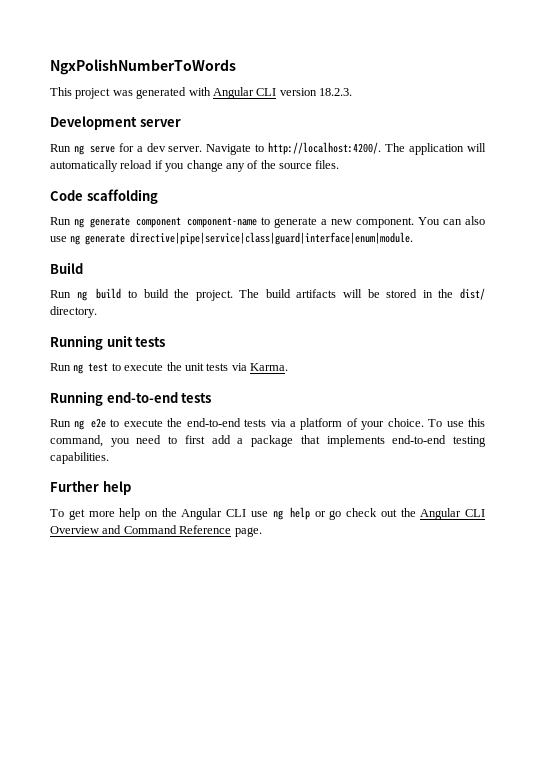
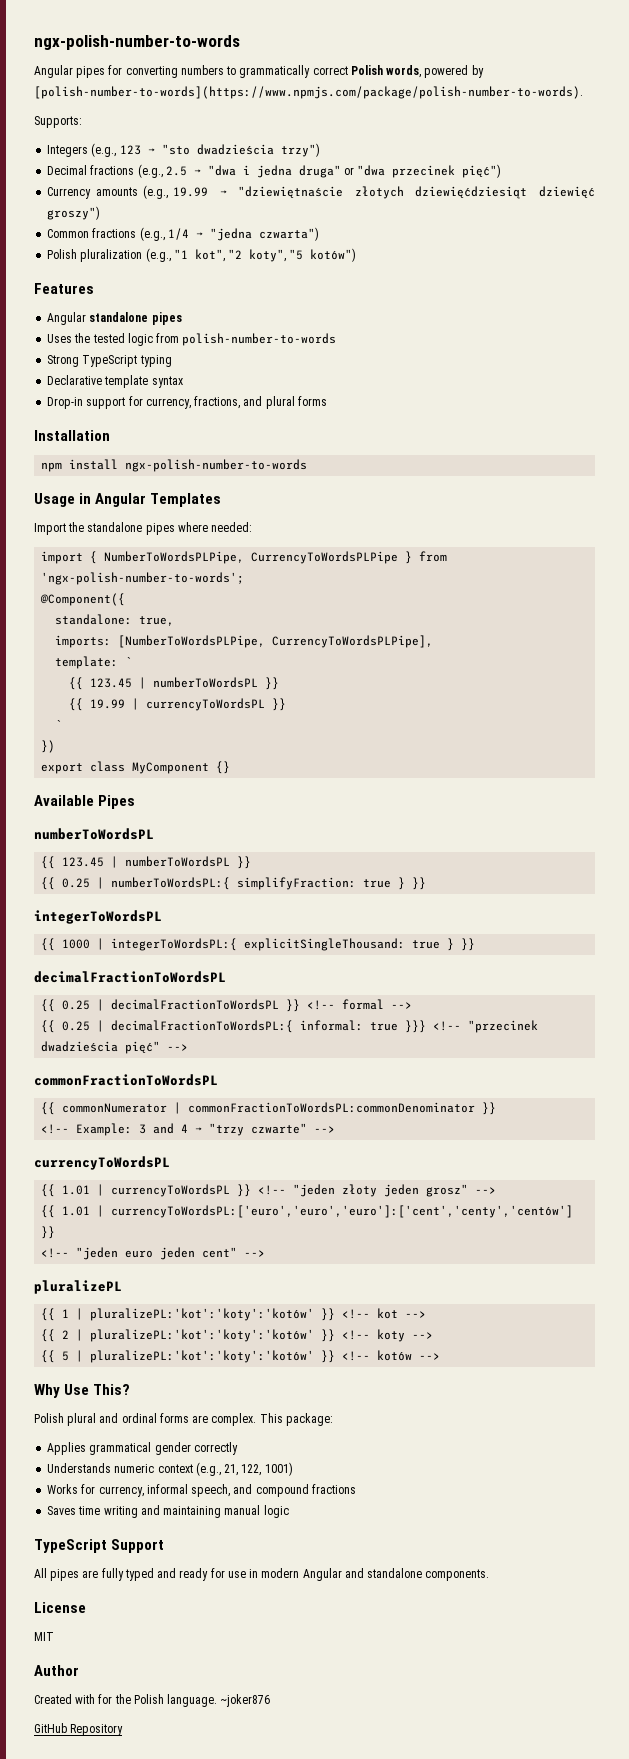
[50,59,236,75] [50,87,352,99] [50,116,181,130] [50,142,486,155] [50,160,340,172] [50,189,158,204] [50,216,485,228] [50,232,414,245] [50,262,83,274] [50,288,485,301] [50,306,97,318] [50,335,166,350] [50,362,288,374] [50,391,212,406] [50,418,485,430] [50,435,486,447] [50,452,109,464] [50,481,131,495] [50,507,485,520] [50,525,262,537] NgxPolishNumberToWords // This project was generated with Angular CLI version 18.2.3. // Development server // Run ng serve for a dev server. Navigate to http://localhost:4200/. The application will automatically reload if you change any of the source files. // Code scaffolding // Run ng generate component component-name to generate a new component. You can also use ng generate directive|pipe|service|class|guard|interface|enum|module. // Build // Run ng build to build the project. The build artifacts will be stored in the dist/ directory. // Running unit tests // Run ng test to execute the unit tests via Karma. // Running end-to-end tests // Run ng e2e to execute the end-to-end tests via a platform of your choice. To use this command, you need to first add a package that implements end-to-end testing capabilities. // Further help // To get more help on the Angular CLI use ng help or go check out the Angular CLI Overview and Command Reference page. -> [34,35,240,50] [34,65,484,78] [34,86,583,99] [34,116,82,128] [47,143,320,157] [47,164,502,178] [47,185,595,199] [47,206,101,220] [47,227,319,241] [47,248,357,262] [34,283,94,294] [47,312,182,325] [47,333,337,346] [47,355,172,367] [47,375,183,388] [47,396,327,409] [34,430,110,441] [41,459,308,472] [34,493,222,507] [34,522,253,535] [41,551,448,564] [41,572,245,585] [40,593,126,606] [55,614,175,626] [55,635,434,648] [55,656,133,669] [69,677,280,690] [69,698,287,711] [55,720,63,729] [41,740,56,753] [41,761,231,774] [34,795,136,809] [34,828,154,840] [41,856,252,869] [41,877,427,890] [34,910,162,924] [41,938,476,951] [34,971,226,983] [41,999,413,1012] [41,1020,539,1033] [41,1041,189,1054] [34,1074,218,1086] [41,1102,497,1115] [41,1123,336,1136] [34,1156,170,1170] [41,1184,497,1197] [41,1205,574,1218] [41,1226,56,1239] [41,1247,266,1260] [34,1280,122,1294] [41,1308,427,1321] [41,1329,434,1342] [41,1350,441,1363] [34,1384,131,1398] [34,1413,333,1426] [47,1442,238,1455] [47,1462,293,1476] [47,1484,356,1497] [47,1505,289,1518] [34,1539,165,1553] [34,1568,490,1581] [34,1602,86,1613] [34,1632,54,1641] [34,1665,79,1676] [34,1694,271,1707] [34,1723,124,1736] ngx-polish-number-to-words // Angular pipes for converting numbers to grammatically correct Polish words, powered by [polish-number-to-words](https://www.npmjs.com/package/polish-number-to-words). // Supports: // Integers (e.g., 123 → "sto dwadzieścia trzy") // Decimal fractions (e.g., 2.5 → "dwa i jedna druga" or "dwa przecinek pięć") // Currency amounts (e.g., 19.99 → "dziewiętnaście złotych dziewięćdziesiąt dziewięć groszy") // Common fractions (e.g., 1/4 → "jedna czwarta") // Polish pluralization (e.g., "1 kot", "2 koty", "5 kotów") // Features // Angular standalone pipes // Uses the tested logic from polish-number-to-words // Strong TypeScript typing // Declarative template syntax // Drop-in support for currency, fractions, and plural forms // Installation // npm install ngx-polish-number-to-words // Usage in Angular Templates // Import the standalone pipes where needed: // import { NumberToWordsPLPipe, CurrencyToWordsPLPipe } from 'ngx-polish-number-to-words'; // @Component({ // standalone: true, // imports: [NumberToWordsPLPipe, CurrencyToWordsPLPipe], // template: ` // {{ 123.45 | numberToWordsPL }} // {{ 19.99 | currencyToWordsPL }} // ` // }) // export class MyComponent {} // Available Pipes // numberToWordsPL // {{ 123.45 | numberToWordsPL }} // {{ 0.25 | numberToWordsPL:{ simplifyFraction: true } }} // integerToWordsPL // {{ 1000 | integerToWordsPL:{ explicitSingleThousand: true } }} // decimalFractionToWordsPL // {{ 0.25 | decimalFractionToWordsPL }} <!-- formal --> // {{ 0.25 | decimalFractionToWordsPL:{ informal: true }}} <!-- "przecinek dwadzieścia pięć" --> // commonFractionToWordsPL // {{ commonNumerator | commonFractionToWordsPL:commonDenominator }} // <!-- Example: 3 and 4 → "trzy czwarte" --> // currencyToWordsPL // {{ 1.01 | currencyToWordsPL }} <!-- "jeden złoty jeden grosz" --> // {{ 1.01 | currencyToWordsPL:['euro','euro','euro']:['cent','centy','centów'] }} // <!-- "jeden euro jeden cent" --> // pluralizePL // {{ 1 | pluralizePL:'kot':'koty':'kotów' }} <!-- kot --> // {{ 2 | pluralizePL:'kot':'koty':'kotów' }} <!-- koty --> // {{ 5 | pluralizePL:'kot':'koty':'kotów' }} <!-- kotów --> // Why Use This? // Polish plural and ordinal forms are complex. This package: // Applies grammatical gender correctly // Understands numeric context (e.g., 21, 122, 1001) // Works for currency, informal speech, and compound fractions // Saves time writing and maintaining manual logic // TypeScript Support // All pipes are fully typed and ready for use in modern Angular and standalone components. // License // MIT // Author // Created with for the Polish language. ~joker876 // GitHub Repository

